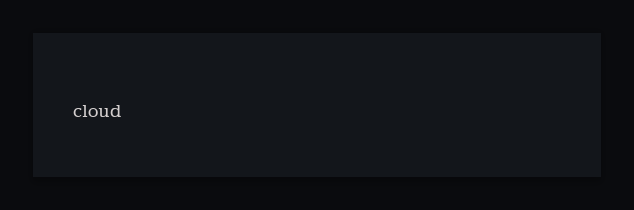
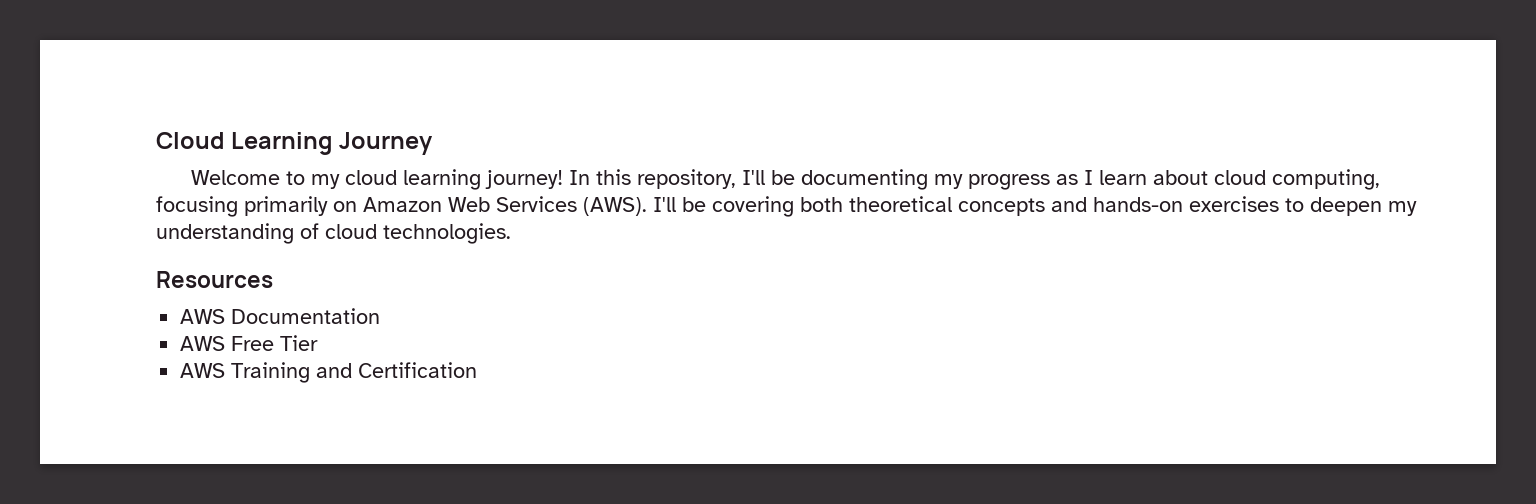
[73,105,122,117] cloud -> [156,132,433,155] [190,169,1380,190] [156,196,1417,217] [156,223,511,244] [156,271,273,288] [180,308,381,324] [180,335,319,351] [180,362,478,383] Cloud Learning Journey // Welcome to my cloud learning journey! In this repository, I'll be documenting my progress as I learn about cloud computing, focusing primarily on Amazon Web Services (AWS). I'll be covering both theoretical concepts and hands-on exercises to deepen my understanding of cloud technologies. // Resources // AWS Documentation // AWS Free Tier // AWS Training and Certification

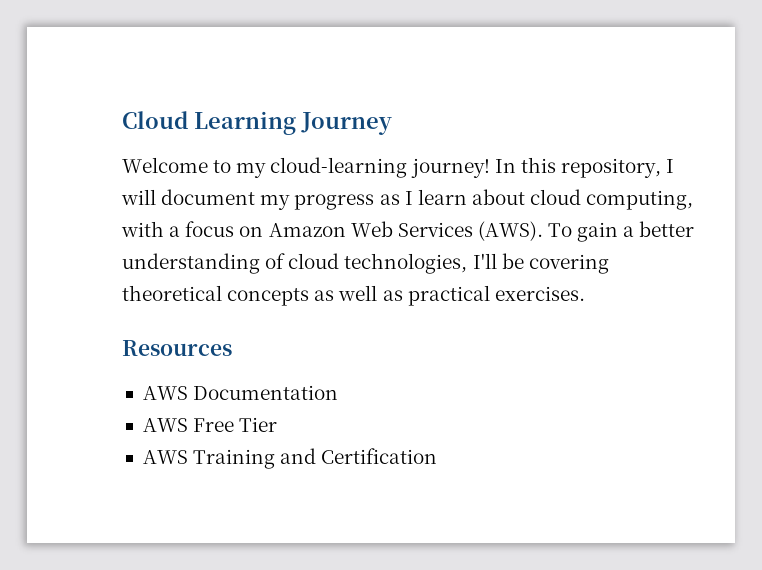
[344,169,481,190] cloud learning -> [270,157,408,178] cloud-learning
[741,169,928,190] I'll be documenting -> [666,159,675,173] [121,189,256,205] I will document
[156,196,328,217] focusing primarily -> [121,221,235,237] with a focus
(647, 206) none -> [548,221,695,242] [122,253,468,274] To gain a better understanding of cloud technologies,
[800,197,843,212] both -> (609, 264) none
[1051,196,1417,216] [156,223,511,244] and hands-on exercises to deepen my understanding of cloud technologies. -> [314,285,585,306] as well as practical exercises.

